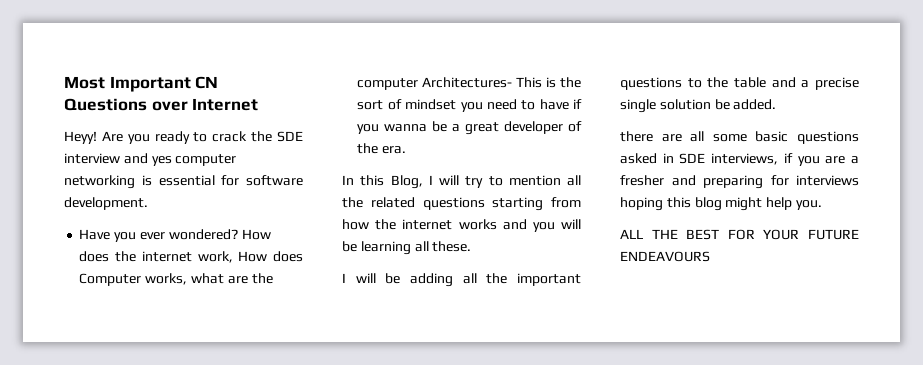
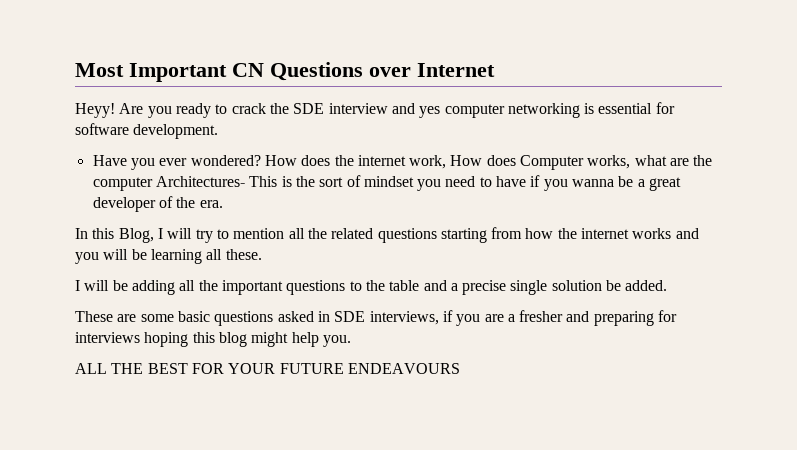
[620,131,705,142] there are all -> [75,311,137,322] These are

